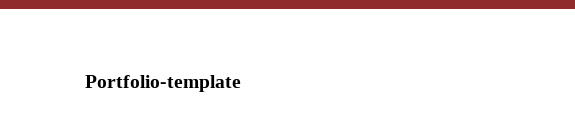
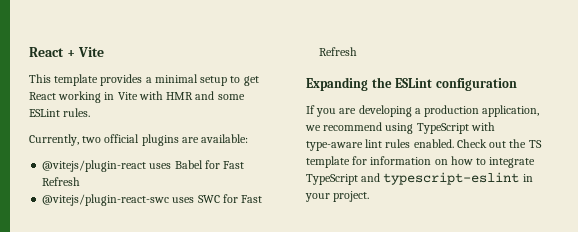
[85,75,241,92] Portfolio-template -> [29,47,104,57] [29,74,259,86] [29,91,245,103] [29,108,91,117] [29,134,249,146] [42,160,245,172] [42,177,81,186] [42,194,263,206] [319,47,358,56] [306,77,517,91] [306,105,540,117] [305,122,495,134] [306,139,542,151] [306,156,536,168] [306,172,533,185] [305,191,370,202] React + Vite // This template provides a minimal setup to get React working in Vite with HMR and some ESLint rules. // Currently, two official plugins are available: // @vitejs/plugin-react uses Babel for Fast Refresh // @vitejs/plugin-react-swc uses SWC for Fast Refresh // Expanding the ESLint configuration // If you are developing a production application, we recommend using TypeScript with type-aware lint rules enabled. Check out the TS template for information on how to integrate TypeScript and typescript-eslint in your project.

